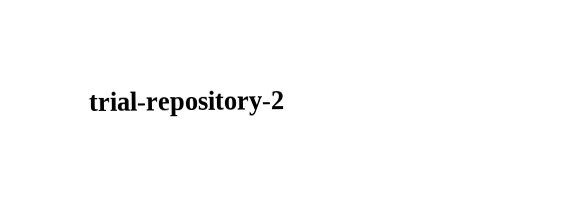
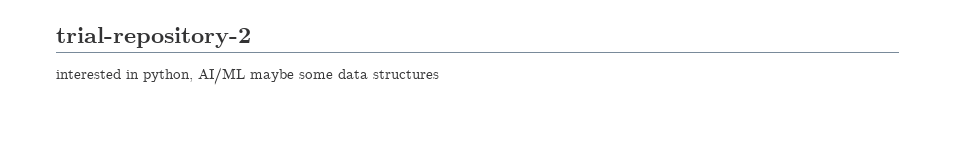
(285, 104) none -> [56,67,439,85] // interested in python, AI/ML maybe some data structures

